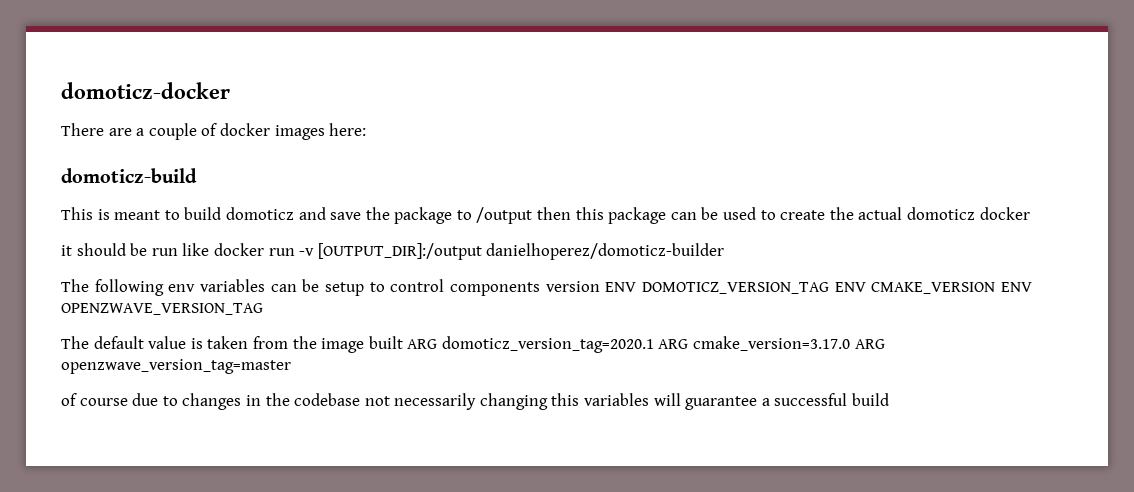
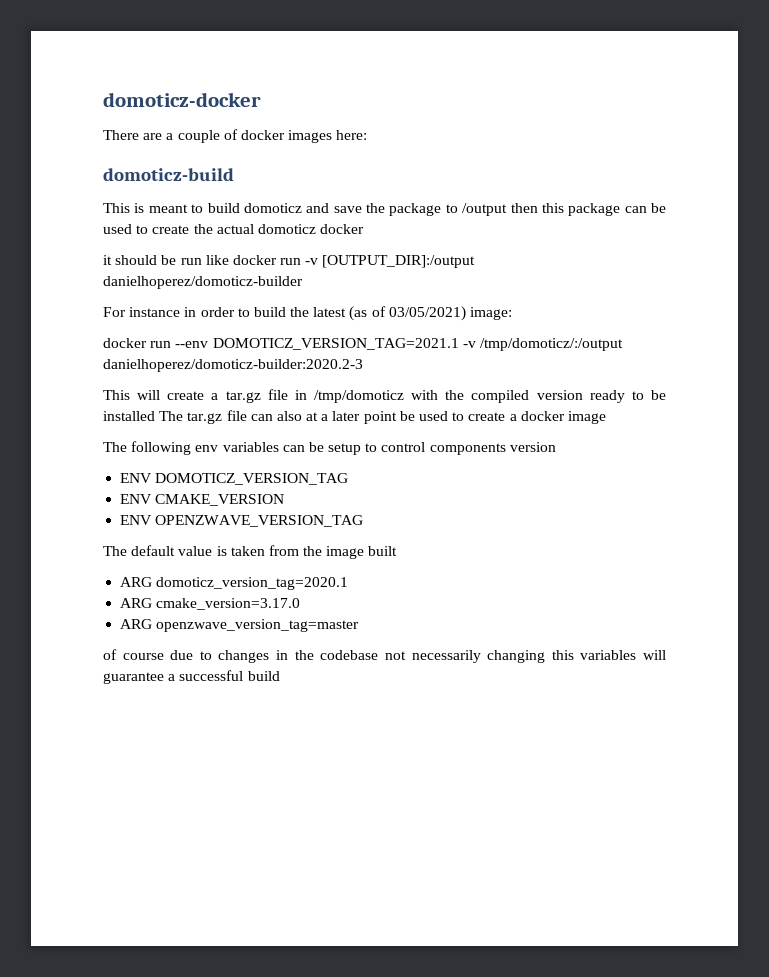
(725, 251) none -> [103,306,513,321] [103,338,623,351] [103,359,363,372] [103,389,666,403] [103,410,606,424] // For instance in order to build the latest (as of 03/05/2021) image: // docker run --env DOMOTICZ_VERSION_TAG=2021.1 -v /tmp/domoticz/:/output danielhoperez/domoticz-builder:2020.2-3 // This will create a tar.gz file in /tmp/domoticz with the compiled version ready to be installed The tar.gz file can also at a later point be used to create a docker image
(600, 286) none -> (556, 447) //
(829, 288) none -> (349, 479) //
(996, 288) none -> (285, 500) //
(403, 342) none -> (398, 551) //
(654, 344) none -> (349, 583) //
(851, 343) none -> (301, 604) //

